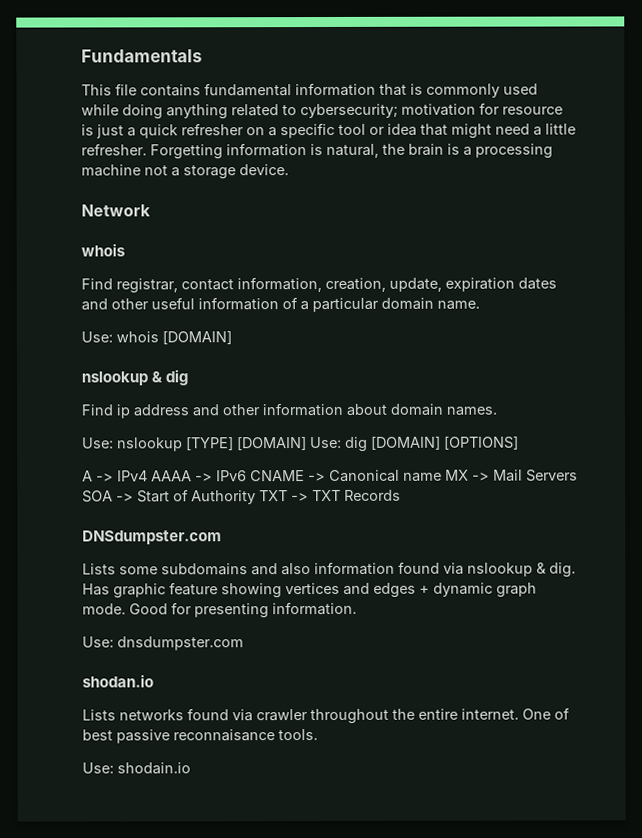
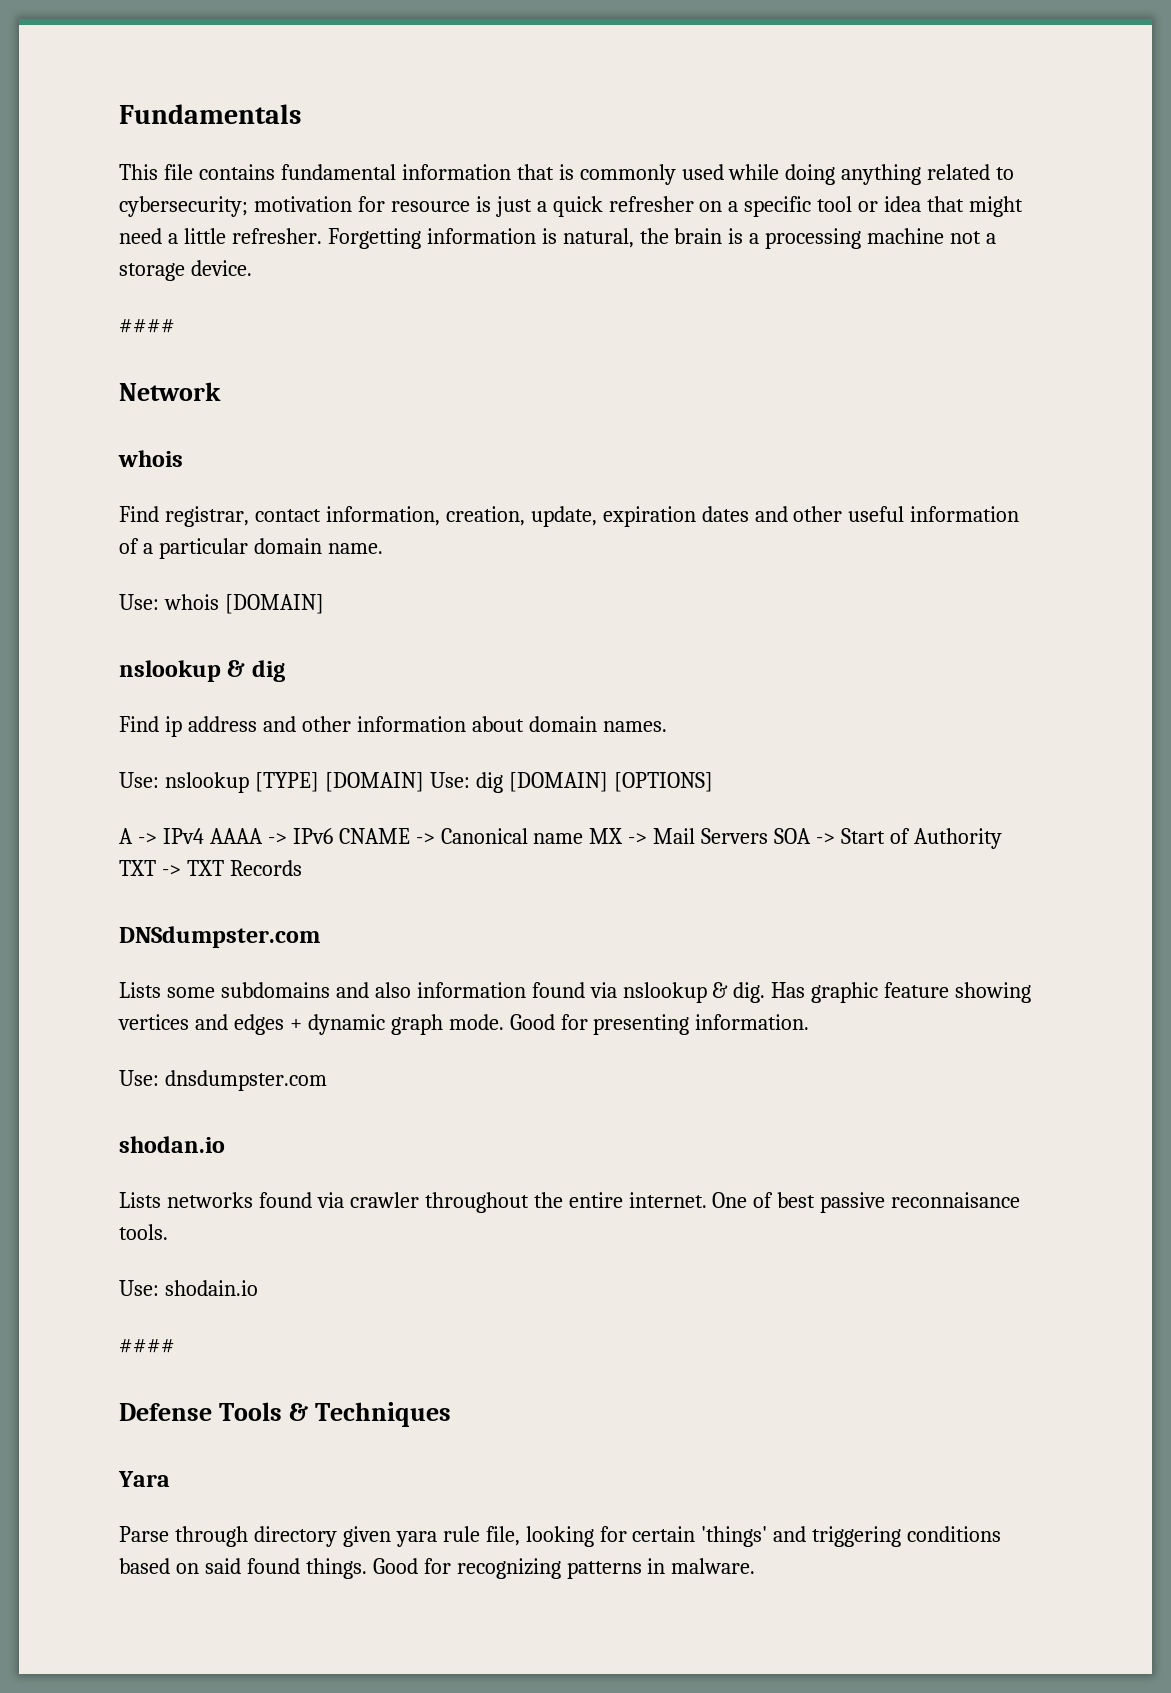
(289, 170) none -> [119,318,175,333] // ####
(191, 768) none -> [119,1338,175,1353] [119,1402,451,1427] [118,1471,170,1487] [119,1526,1002,1547] [119,1558,756,1579] // #### // Defense Tools & Techniques // Yara // Parse through directory given yara rule file, looking for certain 'things' and triggering conditions based on said found things. Good for recognizing patterns in malware.

